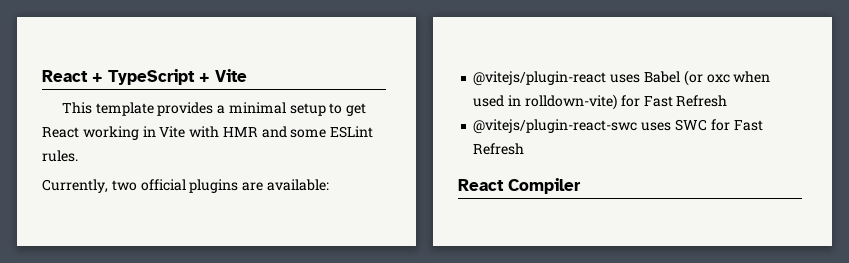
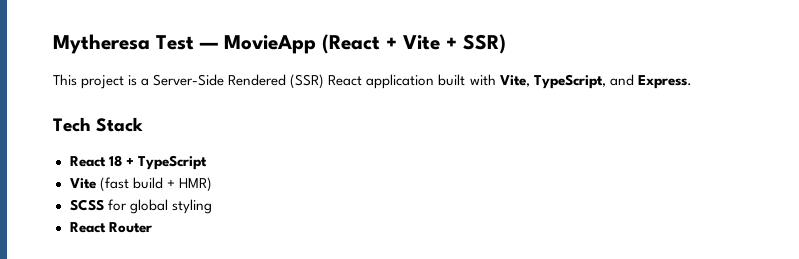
[42,69,247,85] [61,102,367,116] [42,126,374,140] [42,150,78,162] [42,179,329,193] [473,70,771,86] [473,94,728,110] [473,119,763,134] [473,143,525,155] [458,178,581,194] React + TypeScript + Vite // This template provides a minimal setup to get React working in Vite with HMR and some ESLint rules. // Currently, two official plugins are available: // @vitejs/plugin-react uses Babel (or oxc when used in rolldown-vite) for Fast Refresh // @vitejs/plugin-react-swc uses SWC for Fast Refresh // React Compiler -> [53,34,506,54] [53,74,692,89] [53,117,144,132] [69,155,207,170] [69,177,212,192] [69,199,212,214] [69,222,152,233] Mytheresa Test — MovieApp (React + Vite + SSR) // This project is a Server-Side Rendered (SSR) React application built with Vite, TypeScript, and Express. // Tech Stack // React 18 + TypeScript // Vite (fast build + HMR) // SCSS for global styling // React Router

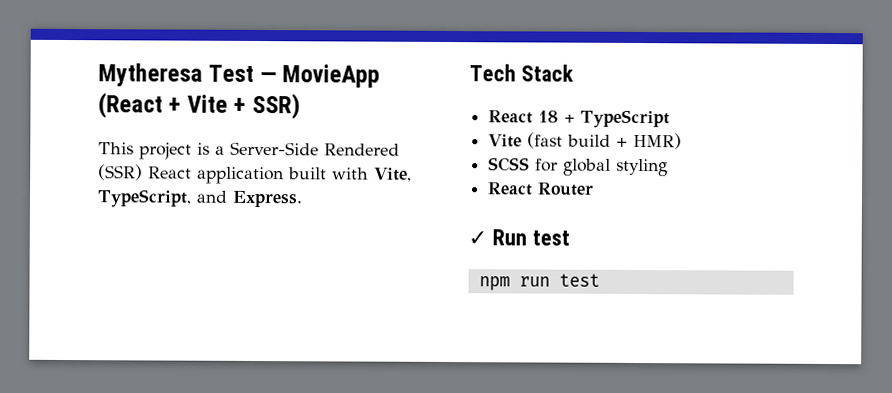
(152, 227) none -> [468,229,570,246] [478,273,600,291] // ✓ Run test // npm run test

